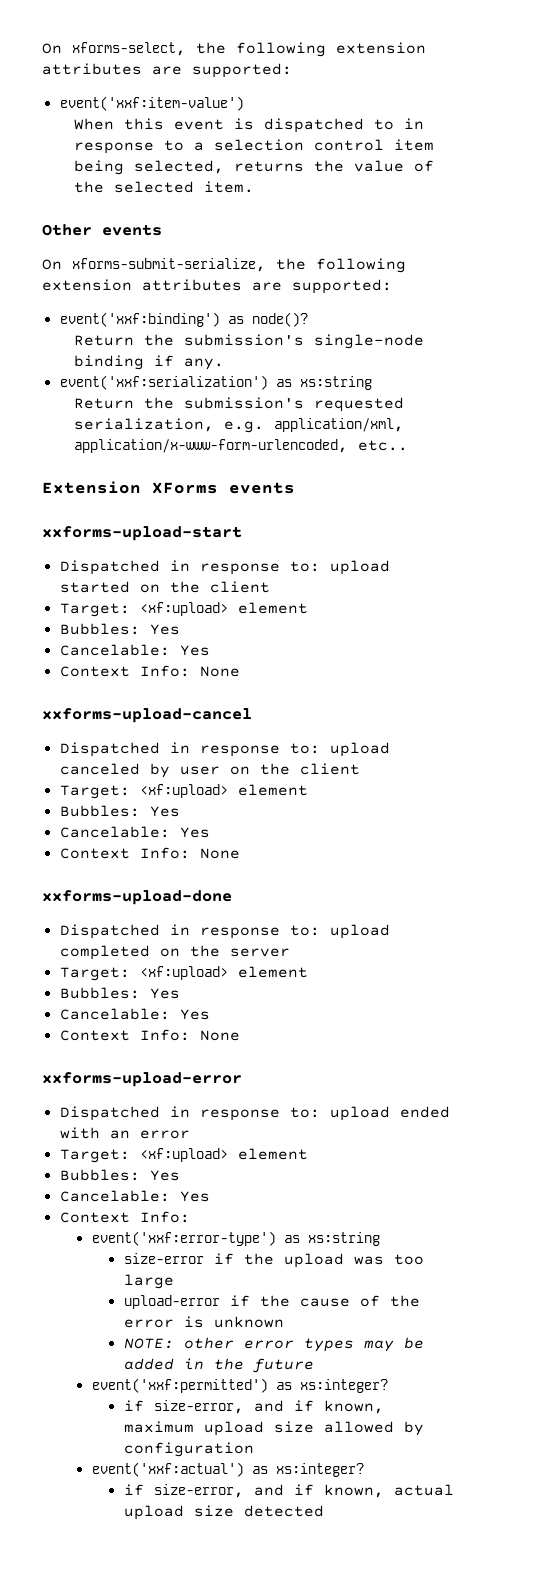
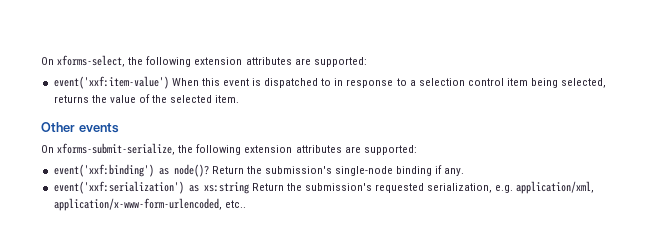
(244, 103) // -> (169, 82) none
(308, 319) // -> (209, 170) none
(372, 383) // -> (249, 188) none
[42,481,295,494] [42,526,242,541] [59,560,390,575] [59,581,270,593] [59,602,308,617] [59,623,180,635] [59,644,210,656] [59,665,240,677] [42,708,252,723] [59,742,390,757] [59,763,360,778] [59,784,308,799] [59,805,180,817] [59,826,210,838] [59,847,240,859] [42,890,232,905] [59,924,390,939] [59,945,290,960] [59,966,308,981] [59,987,180,999] [59,1008,210,1020] [59,1029,240,1041] [42,1072,242,1087] [59,1106,450,1121] [59,1127,190,1139] [59,1148,308,1163] [59,1169,180,1181] [59,1190,210,1202] [59,1211,190,1223] [91,1231,380,1246] [123,1253,424,1268] [123,1274,174,1289] [123,1295,420,1309] [123,1316,284,1328] [123,1337,424,1352] [123,1358,314,1373] [91,1378,388,1393] [123,1400,384,1414] [123,1421,424,1436] [123,1442,254,1457] [91,1462,364,1477] [123,1484,454,1498] [123,1505,324,1520] // Extension XForms events // xxforms-upload-start // Dispatched in response to: upload started on the client // Target: <xf:upload> element // Bubbles: Yes // Cancelable: Yes // Context Info: None // xxforms-upload-cancel // Dispatched in response to: upload canceled by user on the client // Target: <xf:upload> element // Bubbles: Yes // Cancelable: Yes // Context Info: None // xxforms-upload-done // Dispatched in response to: upload completed on the server // Target: <xf:upload> element // Bubbles: Yes // Cancelable: Yes // Context Info: None // xxforms-upload-error // Dispatched in response to: upload ended with an error // Target: <xf:upload> element // Bubbles: Yes // Cancelable: Yes // Context Info: // event('xxf:error-type') as xs:string // size-error if the upload was too large // upload-error if the cause of the error is unknown // NOTE: other error types may be added in the future // event('xxf:permitted') as xs:integer? // if size-error, and if known, maximum upload size allowed by configuration // event('xxf:actual') as xs:integer? // if size-error, and if known, actual upload size detected -> (246, 204) none

